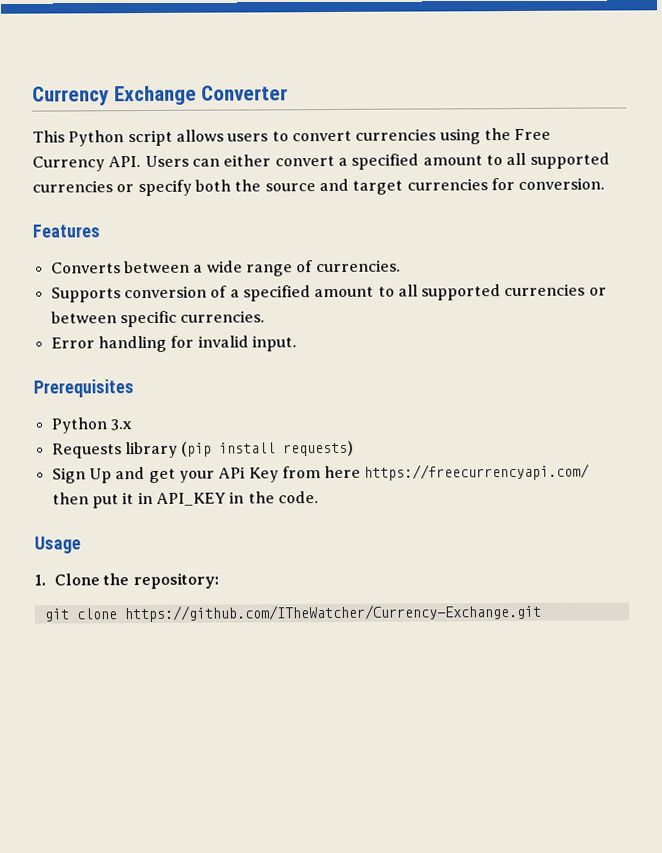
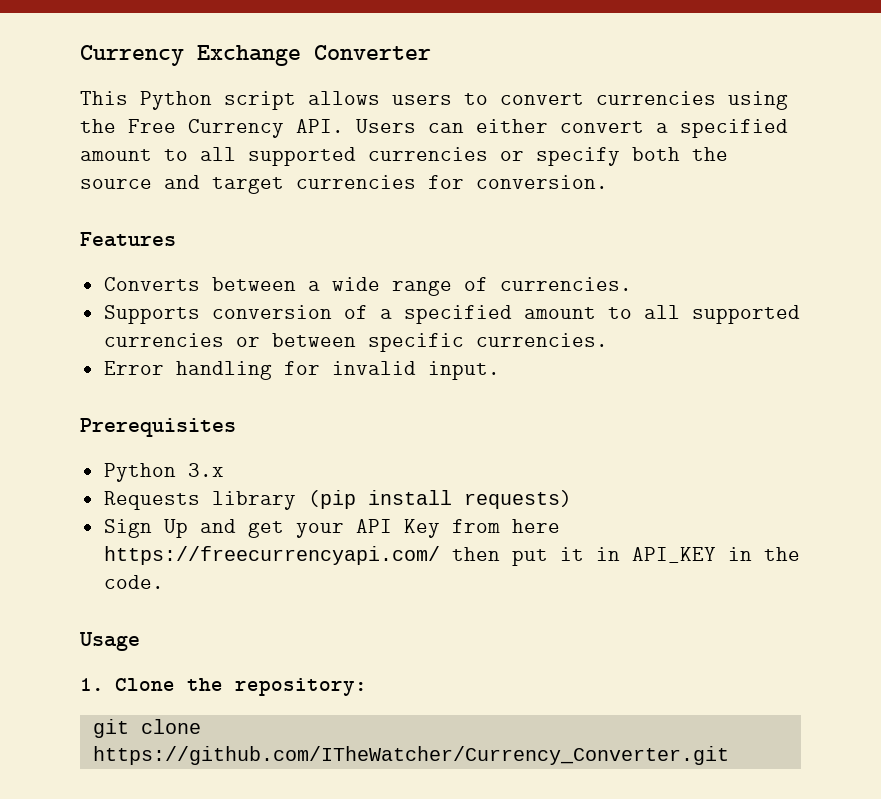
[218,466,247,479] APi -> [355,519,392,533] API
[123,603,542,623] https://github.com/ITheWatcher/Currency-Exchange.git -> [92,746,729,765] https://github.com/ITheWatcher/Currency_Converter.git

